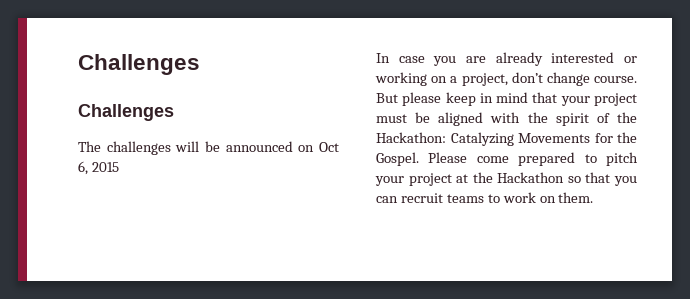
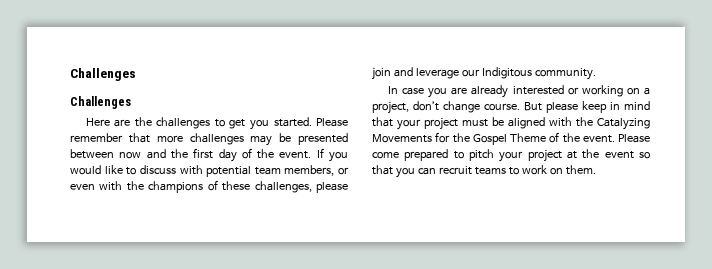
[78,141,339,155] [78,161,119,175] The challenges will be announced on Oct 6, 2015 -> [85,117,349,130] [70,133,348,146] [70,148,349,162] [70,165,349,177] [70,180,348,193] [372,67,596,80] Here are the challenges to get you started. Please remember that more challenges may be presented between now and the first day of the event. If you would like to discuss with potential team members, or even with the champions of these challenges, please join and leverage our Indigitous community.
[555,112,637,126] [376,132,637,146] [376,152,419,166] spirit of the Hackathon: Catalyzing Movements for the Gospel. -> [597,118,650,130] [372,132,615,145] Catalyzing Movements for the Gospel Theme of the event.
[497,172,565,183] Hackathon -> [604,151,634,159] event

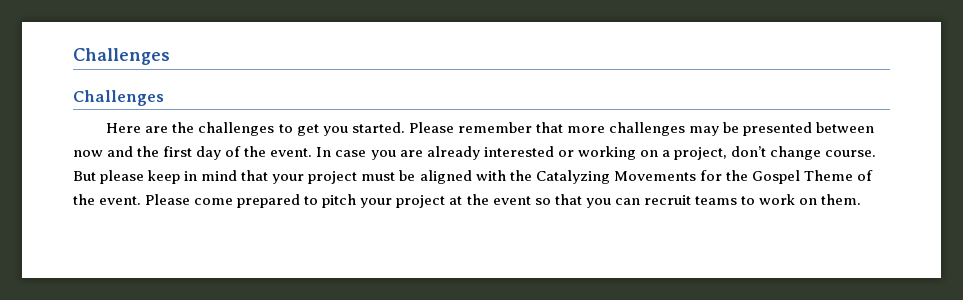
[316,148,349,162] [70,165,349,177] [70,180,348,193] [372,67,596,80] If you would like to discuss with potential team members, or even with the champions of these challenges, please join and leverage our Indigitous community. // -> (313, 152) none

